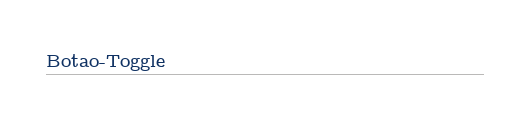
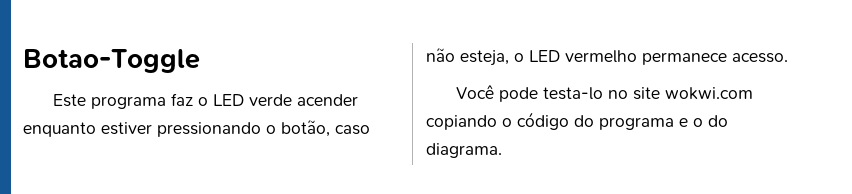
(165, 62) none -> [53,93,359,109] [23,120,370,137] [426,48,788,66] [456,85,754,102] [426,112,728,130] [426,143,502,158] // Este programa faz o LED verde acender enquanto estiver pressionando o botão, caso não esteja, o LED vermelho permanece acesso. // Você pode testa-lo no site wokwi.com copiando o código do programa e o do diagrama.

